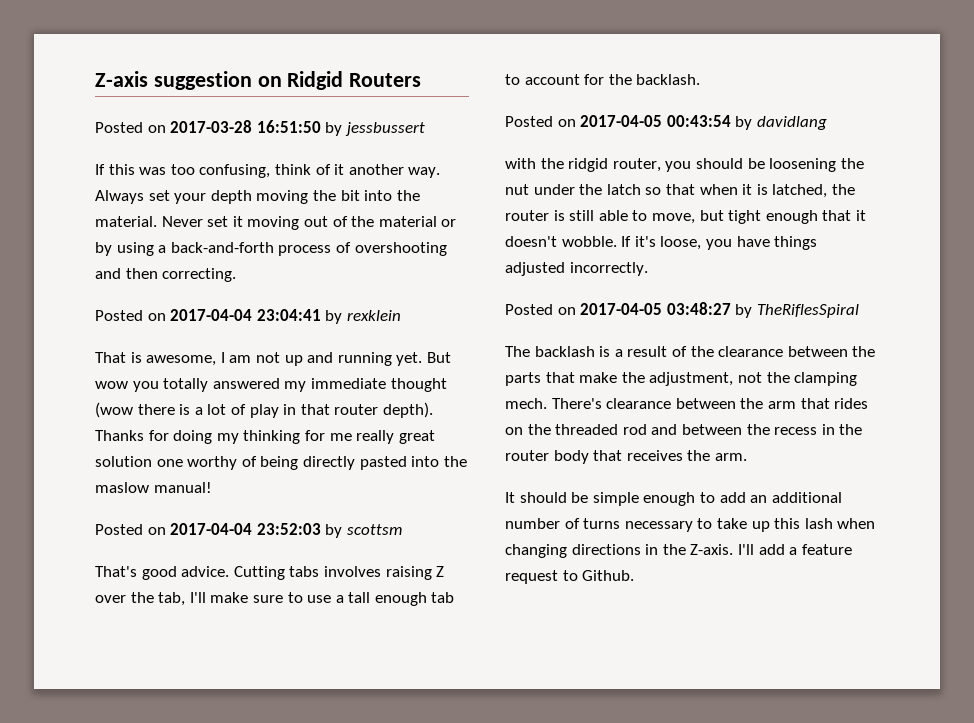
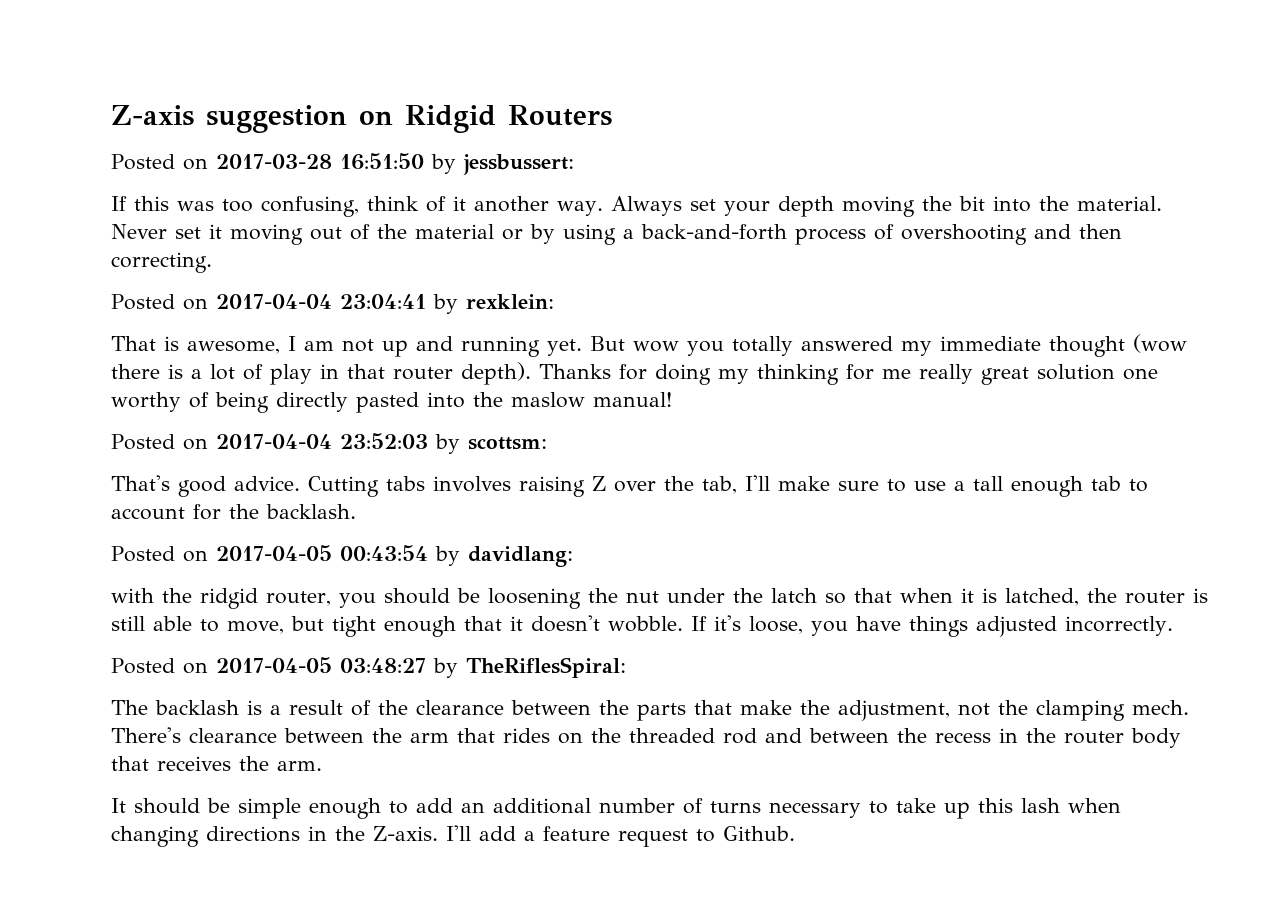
[344,122,425,136] jessbussert -> [462,154,574,175] jessbussert:
[346,310,401,321] rexklein -> [465,294,554,309] rexklein:
[346,524,402,535] scottsm -> [467,437,547,450] scottsm:
[756,116,827,130] davidlang -> [467,546,573,567] davidlang:
[756,304,859,318] TheRiflesSpiral -> [465,657,626,678] TheRiflesSpiral:

